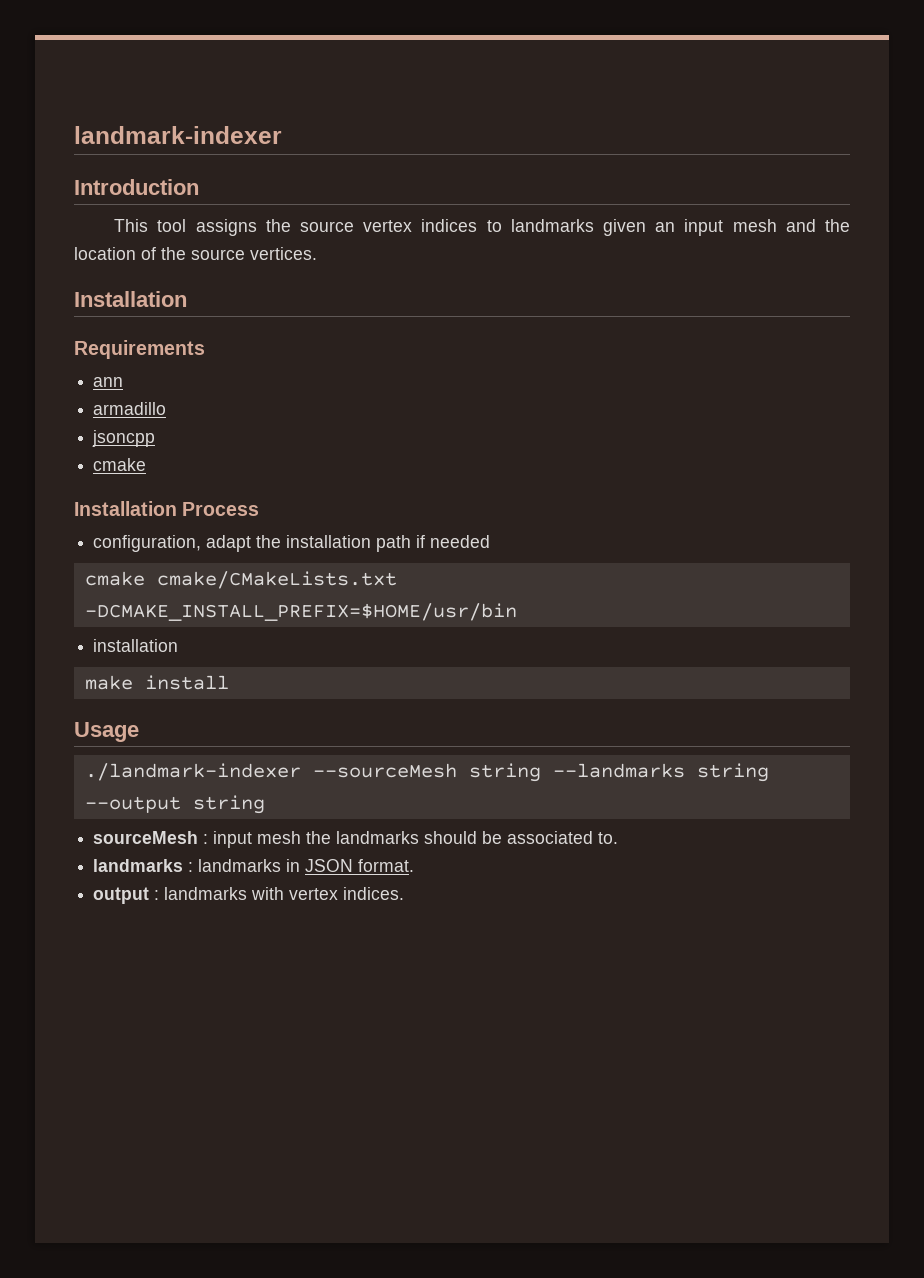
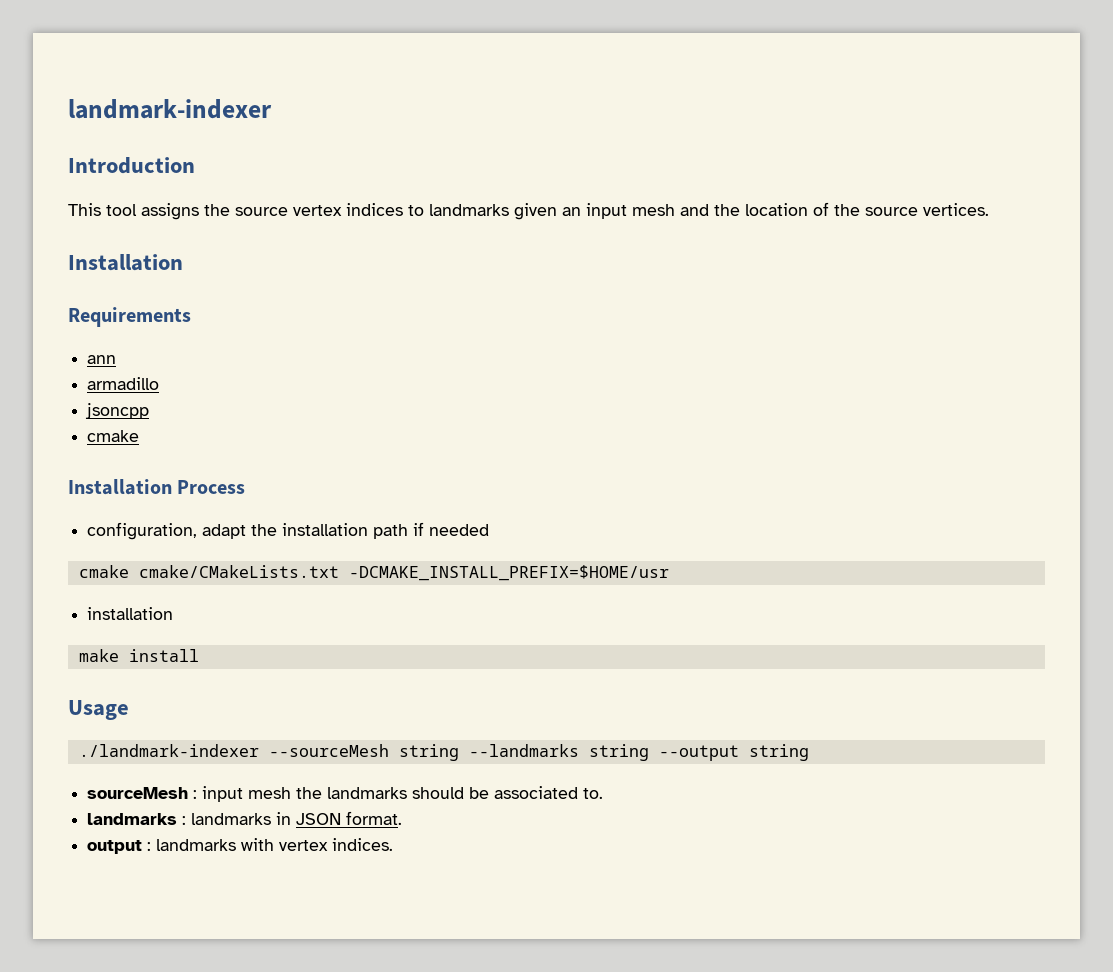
[84,603,517,621] -DCMAKE_INSTALL_PREFIX=$HOME/usr/bin -> [348,565,669,581] -DCMAKE_INSTALL_PREFIX=$HOME/usr

